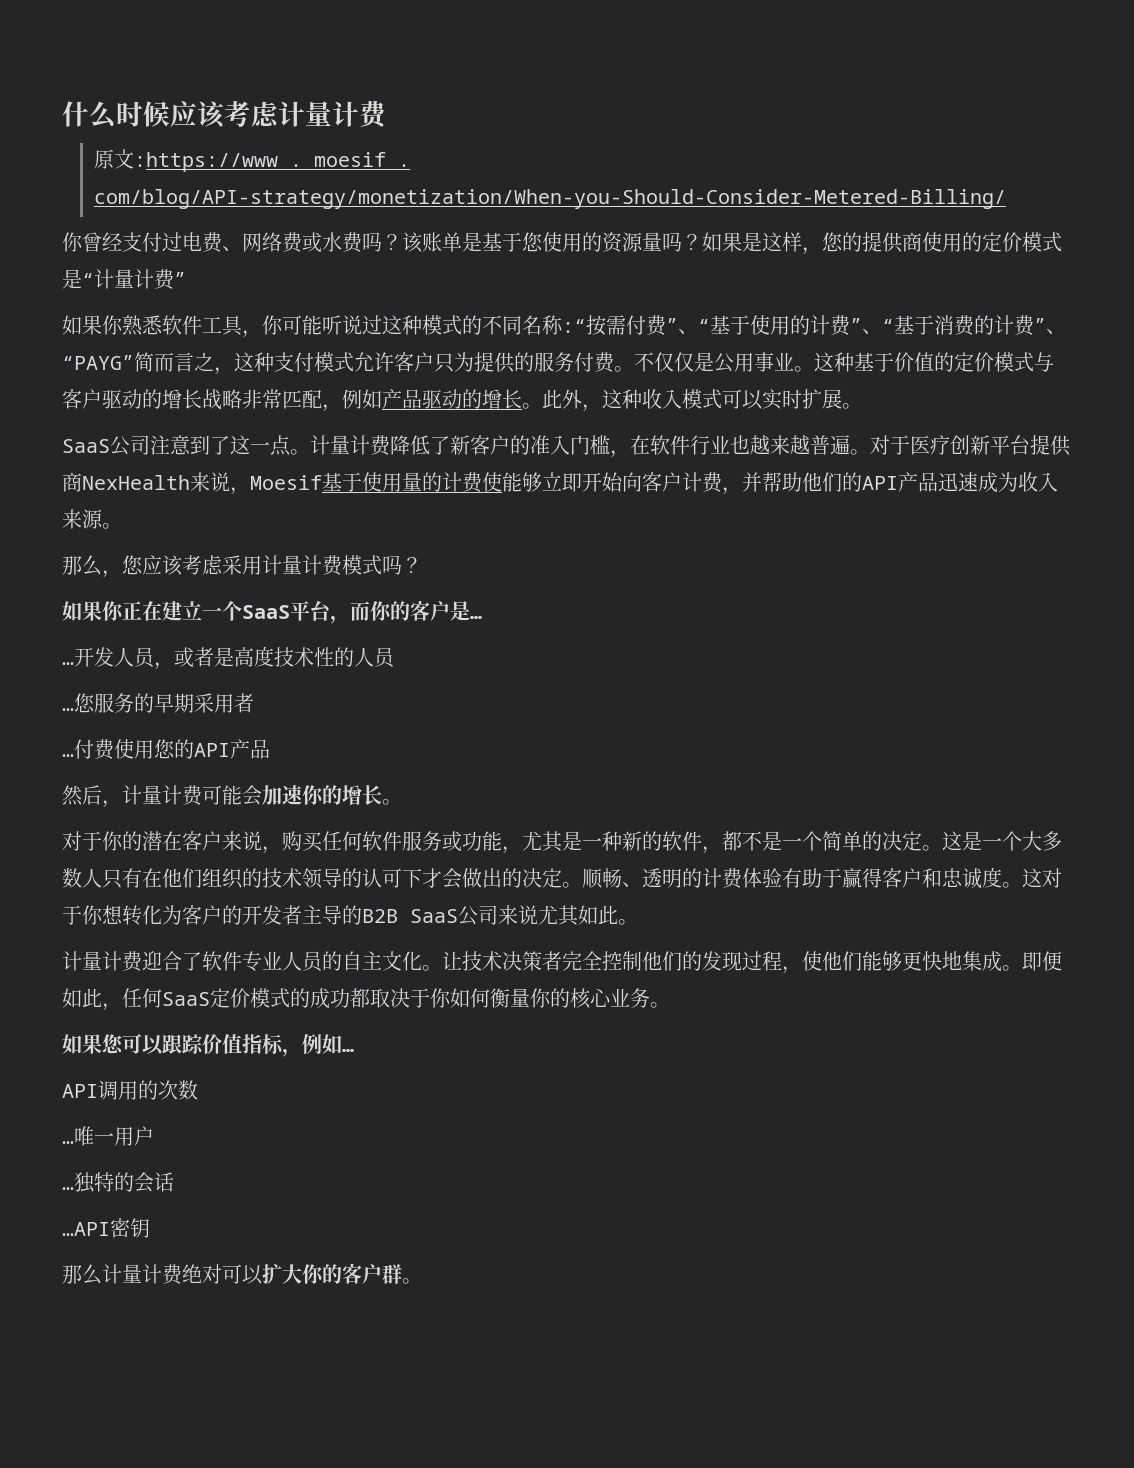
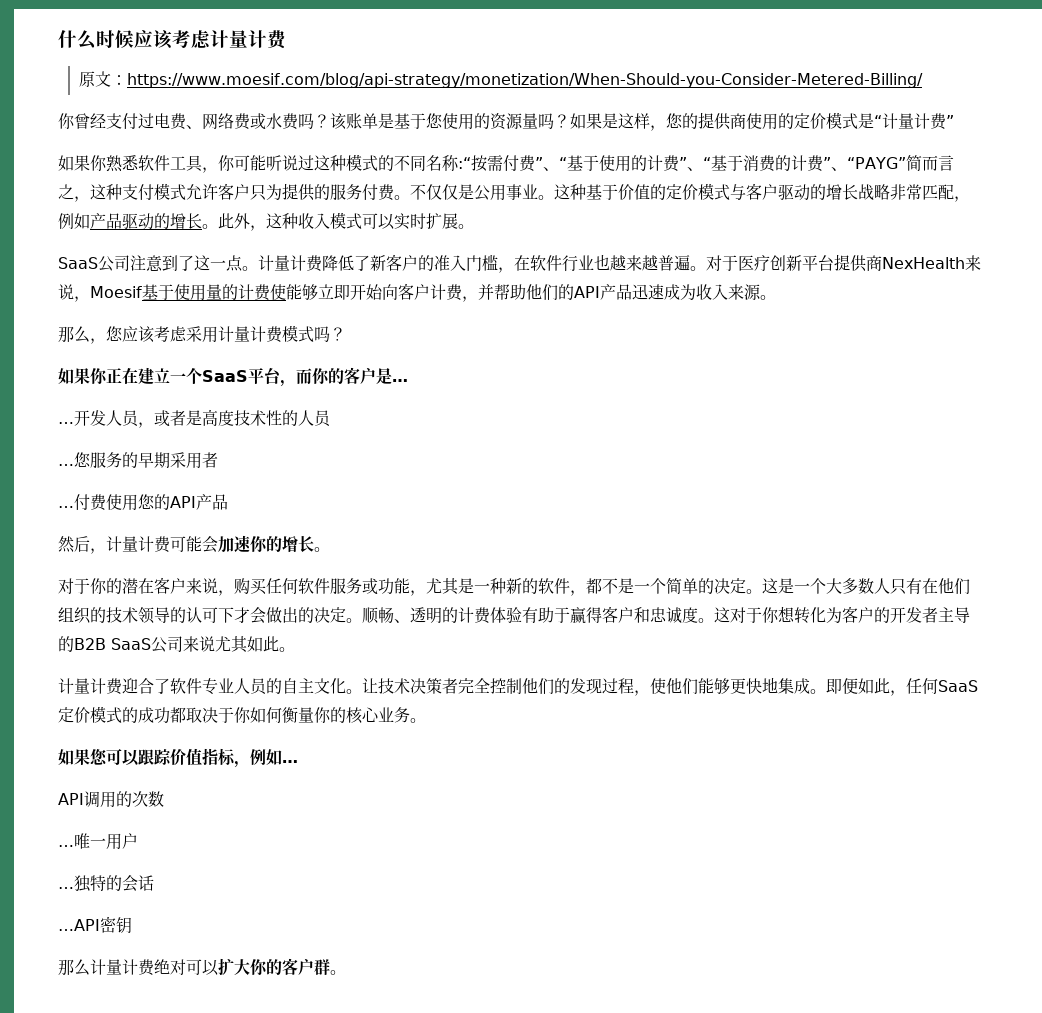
[134,152,411,172] [94,189,1007,209] :https://www . moesif . com/blog/API-strategy/monetization/When-you-Should-Consider-Metered-Billing/ -> [110,73,923,88] ：https://www.moesif.com/blog/api-strategy/monetization/When-Should-you-Consider-Metered-Billing/

